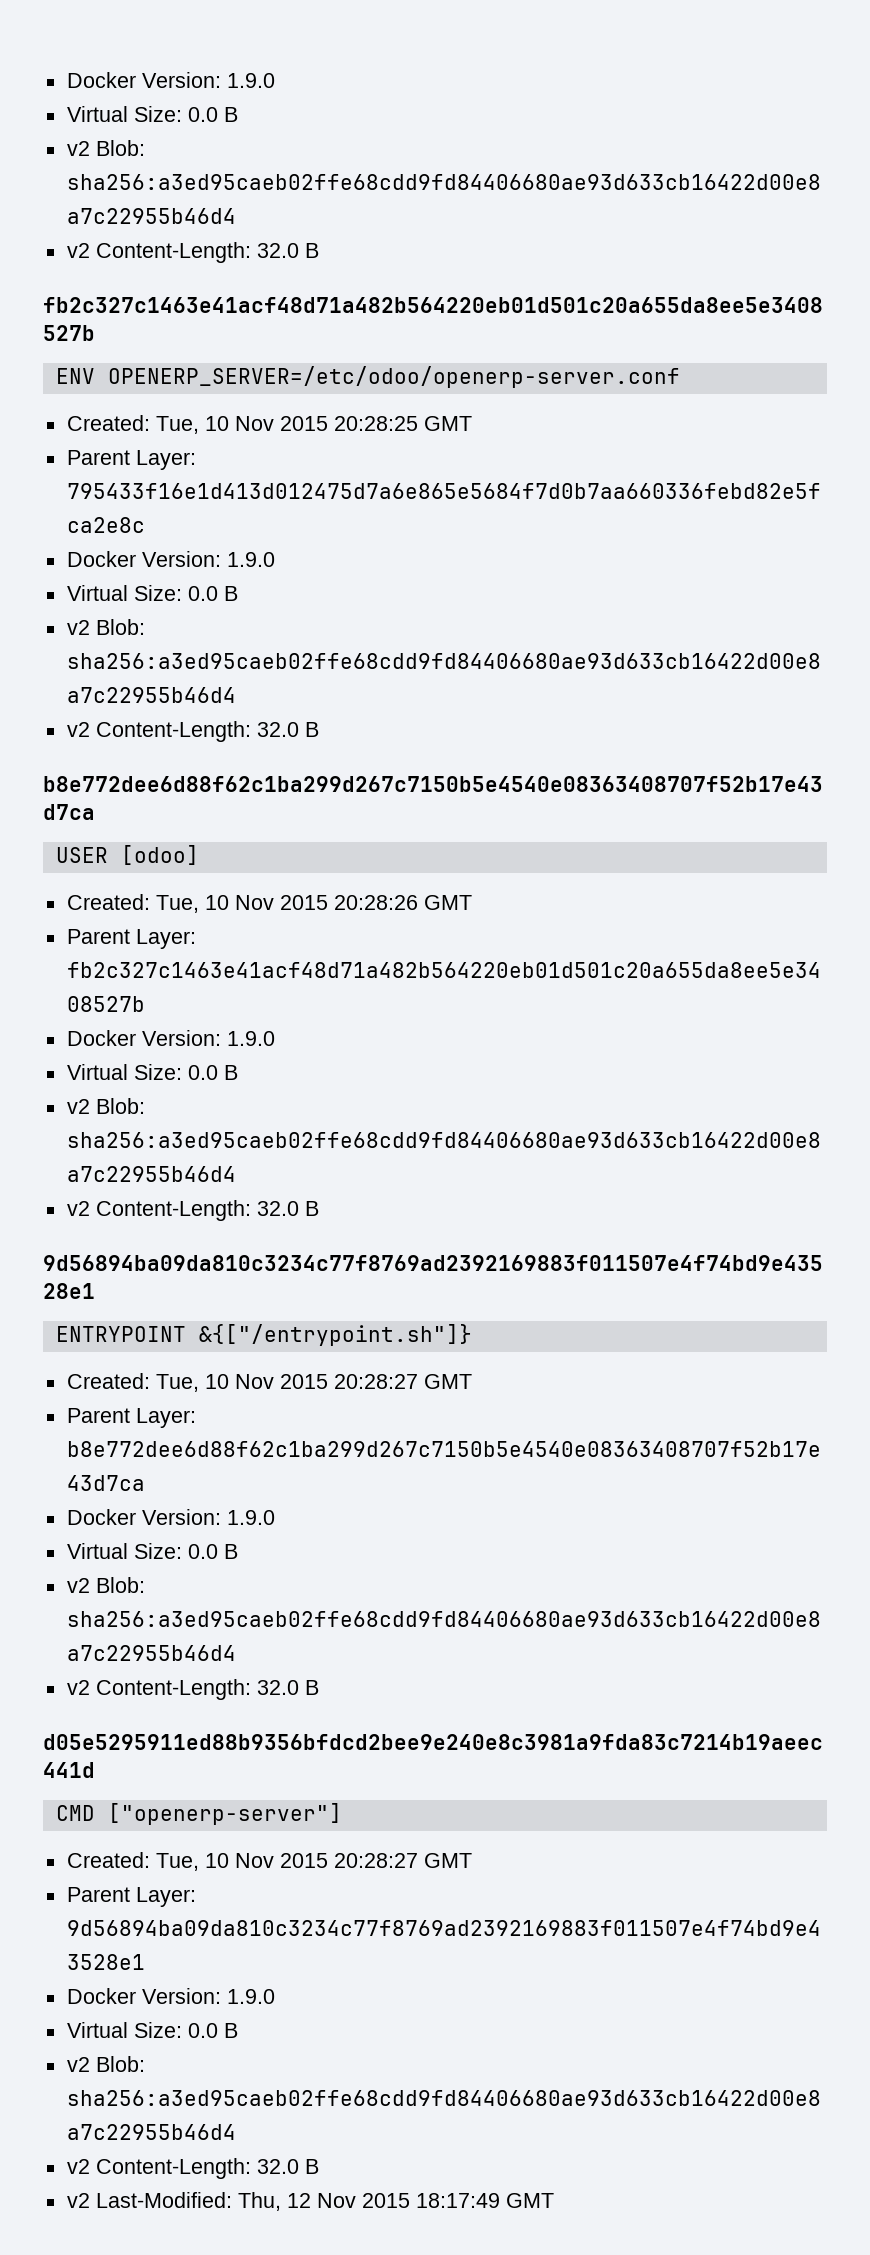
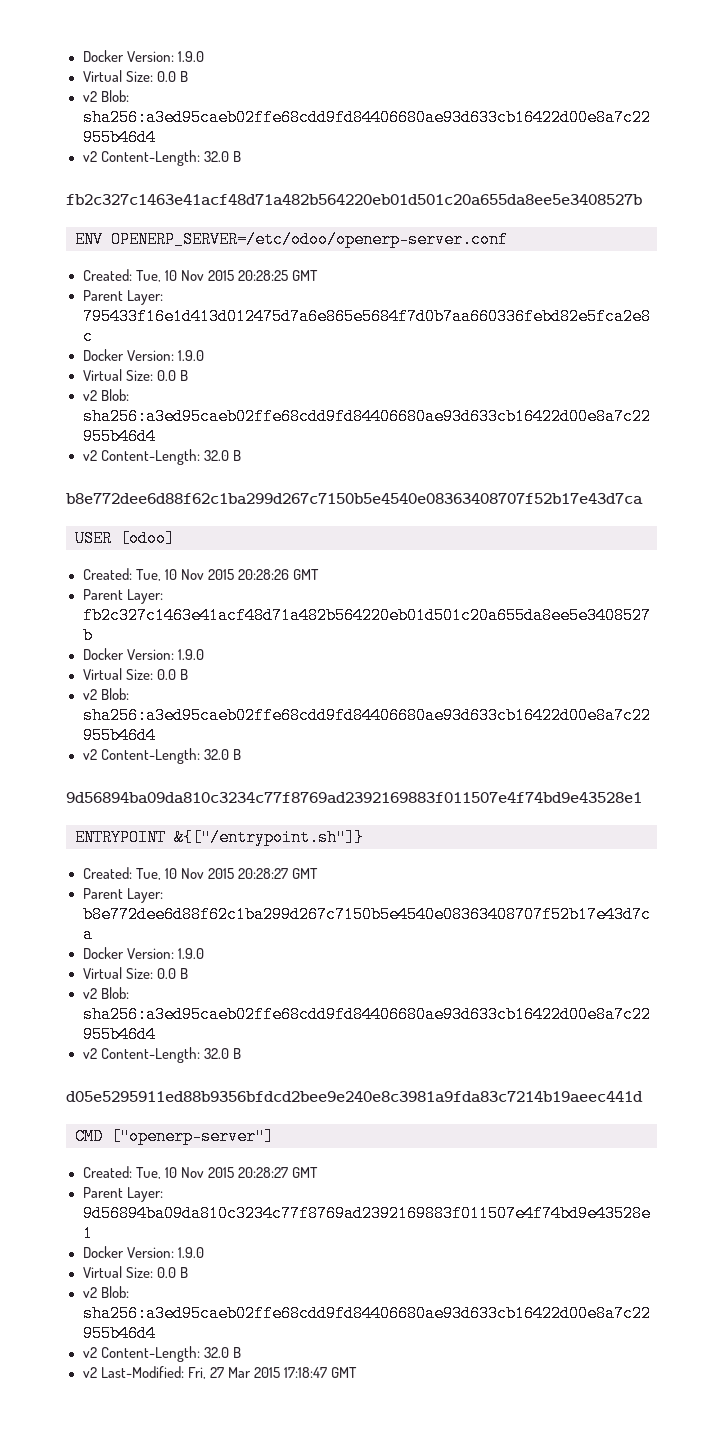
[237,2192,500,2211] Thu, 12 Nov 2015 18:17:49 -> [187,1367,327,1379] Fri, 27 Mar 2015 17:18:47

